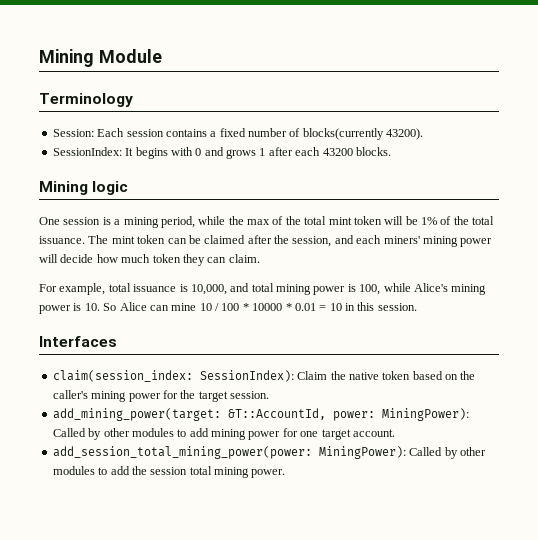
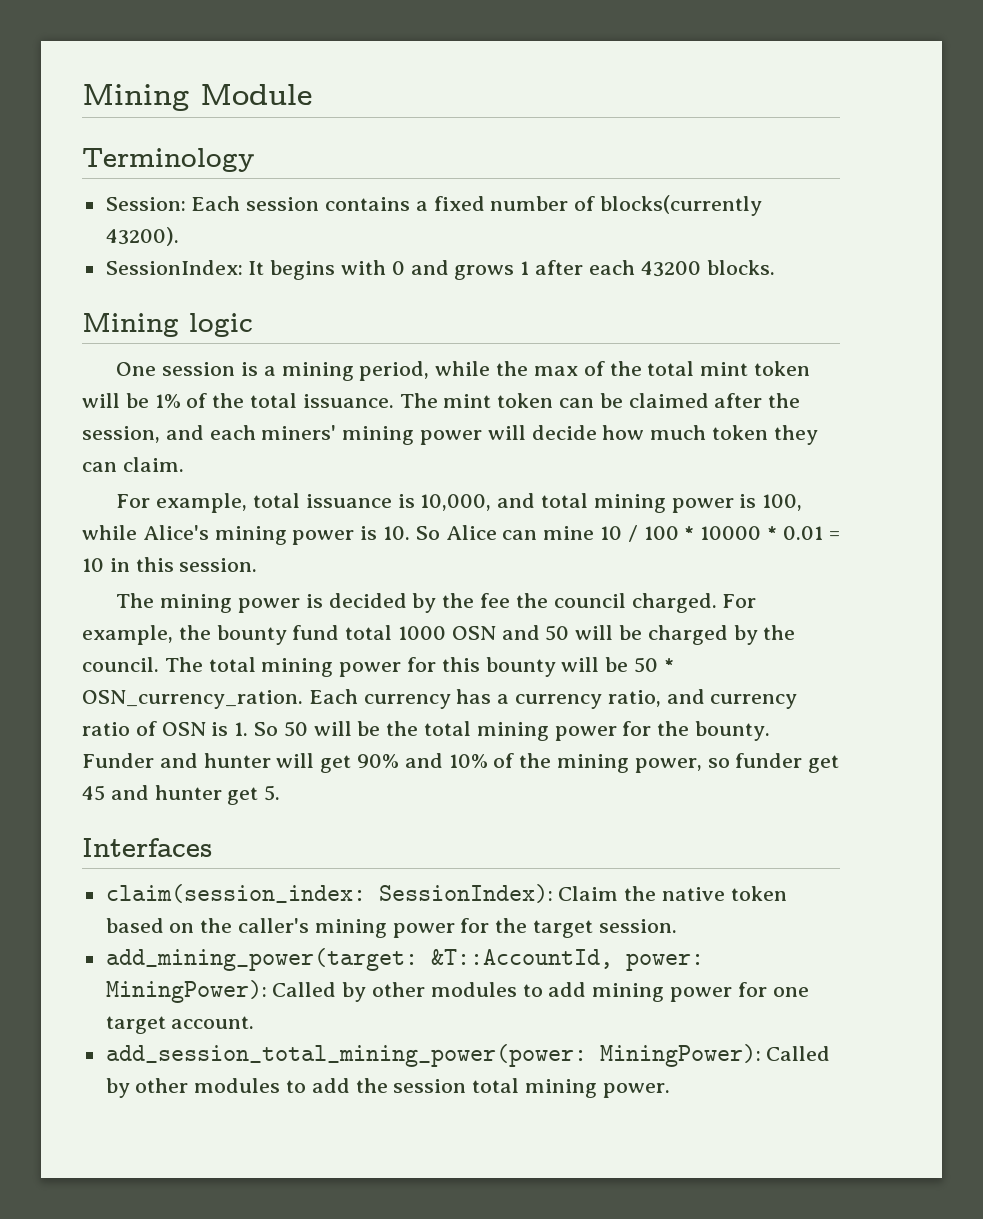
(417, 307) none -> [116,593,757,613] [82,625,796,645] [82,657,674,677] [82,689,798,709] [82,721,771,741] [82,753,840,773] [82,785,281,805] // The mining power is decided by the fee the council charged. For example, the bounty fund total 1000 OSN and 50 will be charged by the council. The total mining power for this bounty will be 50 * OSN_currency_ration. Each currency has a currency ratio, and currency ratio of OSN is 1. So 50 will be the total mining power for the bounty. Funder and hunter will get 90% and 10% of the mining power, so funder get 45 and hunter get 5.

